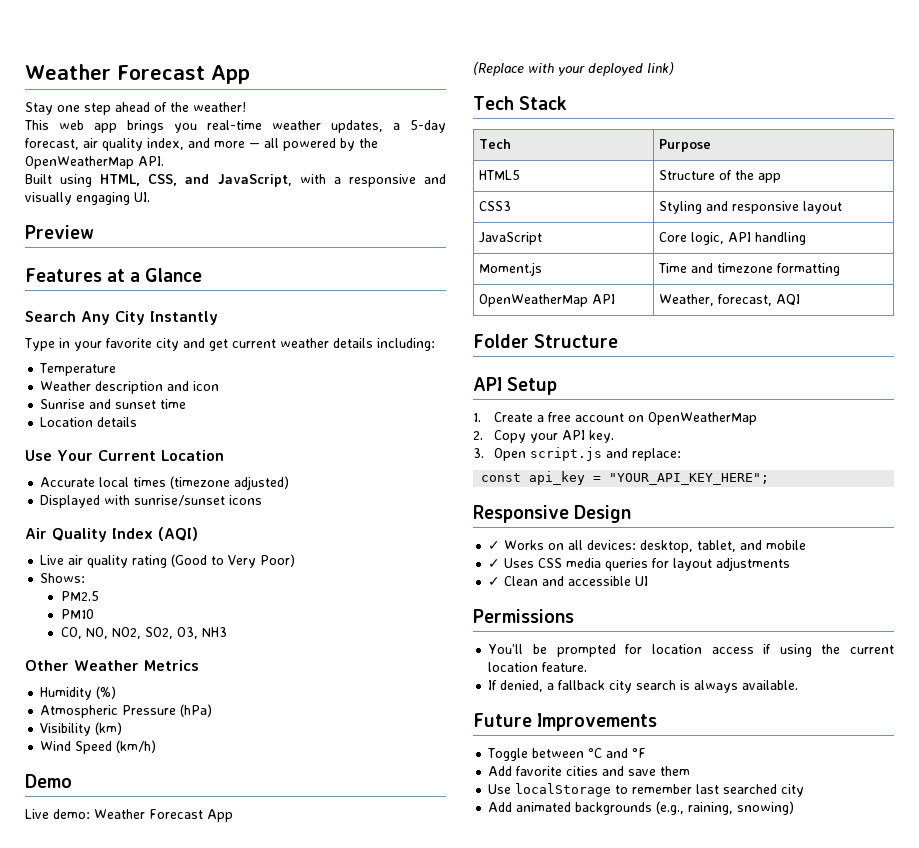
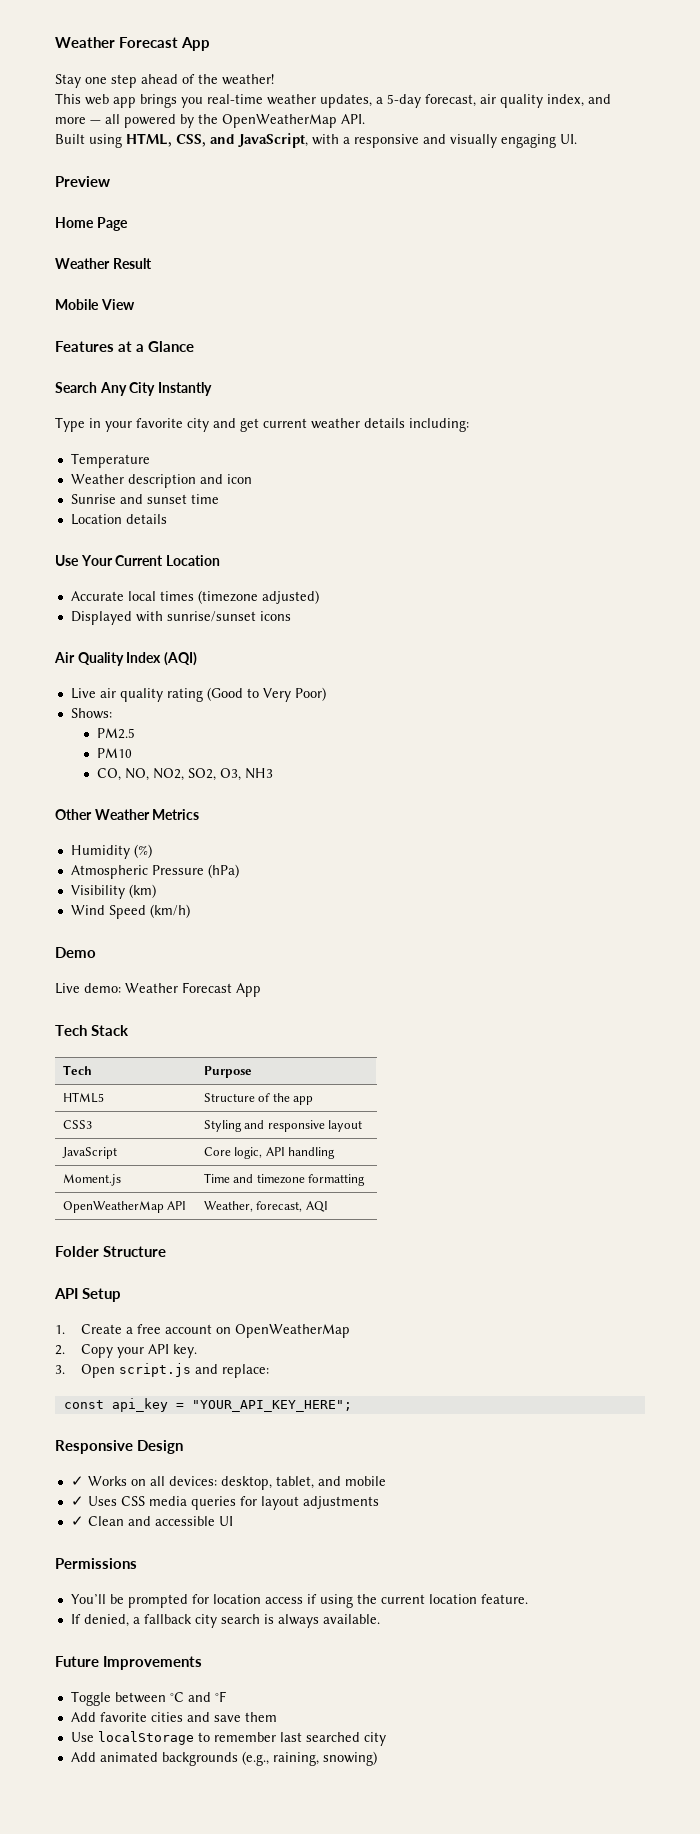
(94, 232) none -> [55,217,128,231] [55,258,152,269] [55,299,135,310] // Home Page // Weather Result // Mobile View
[473,62,674,76] // (Replace with your deployed link) -> (261, 990) none

